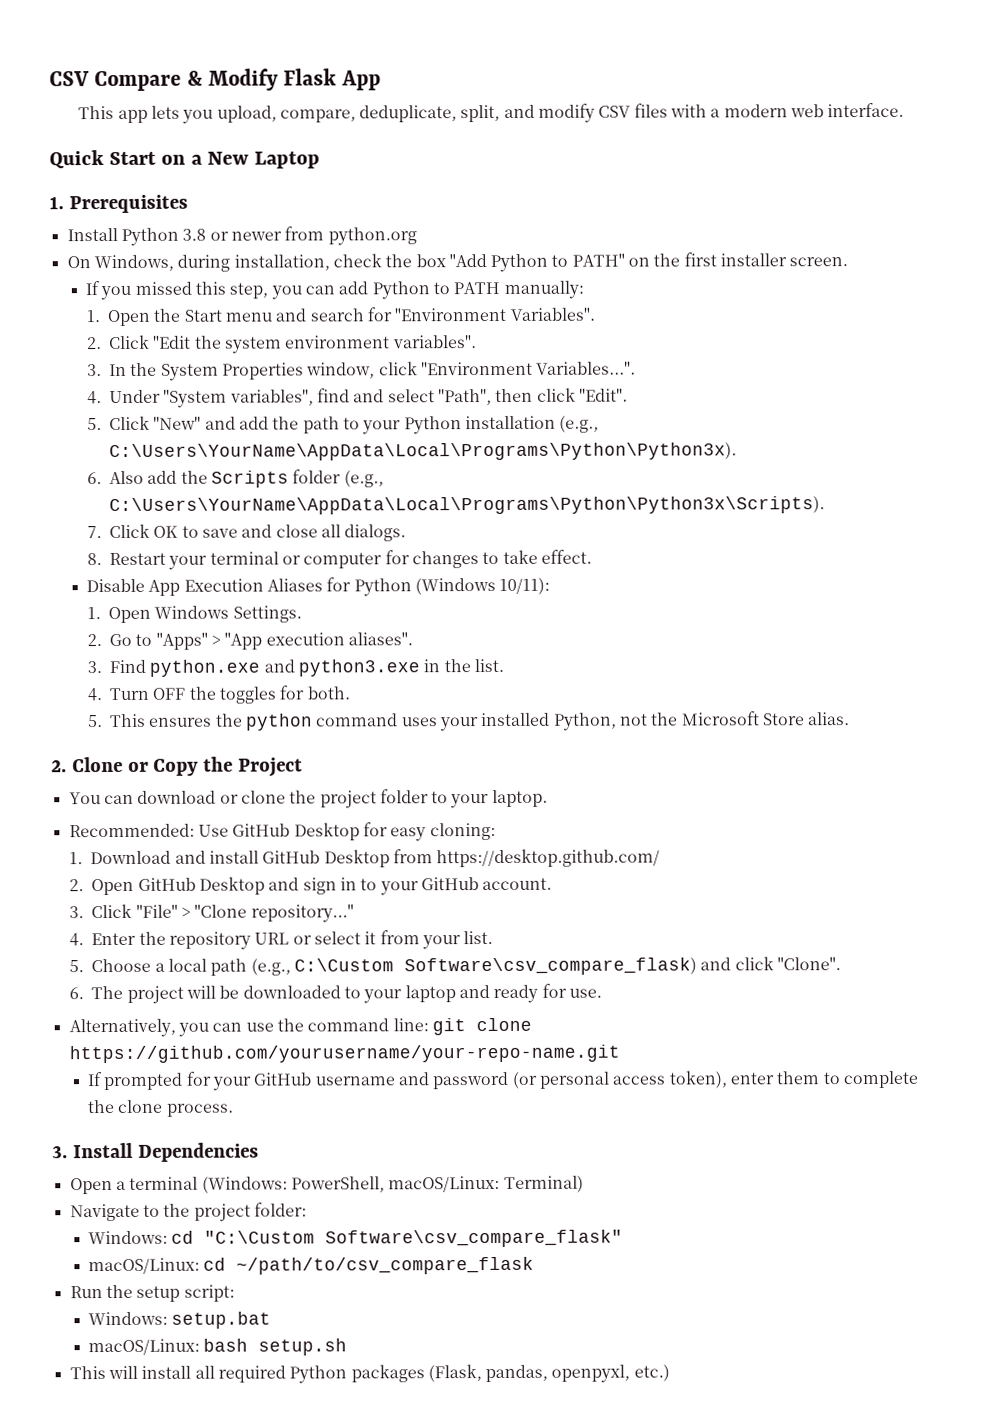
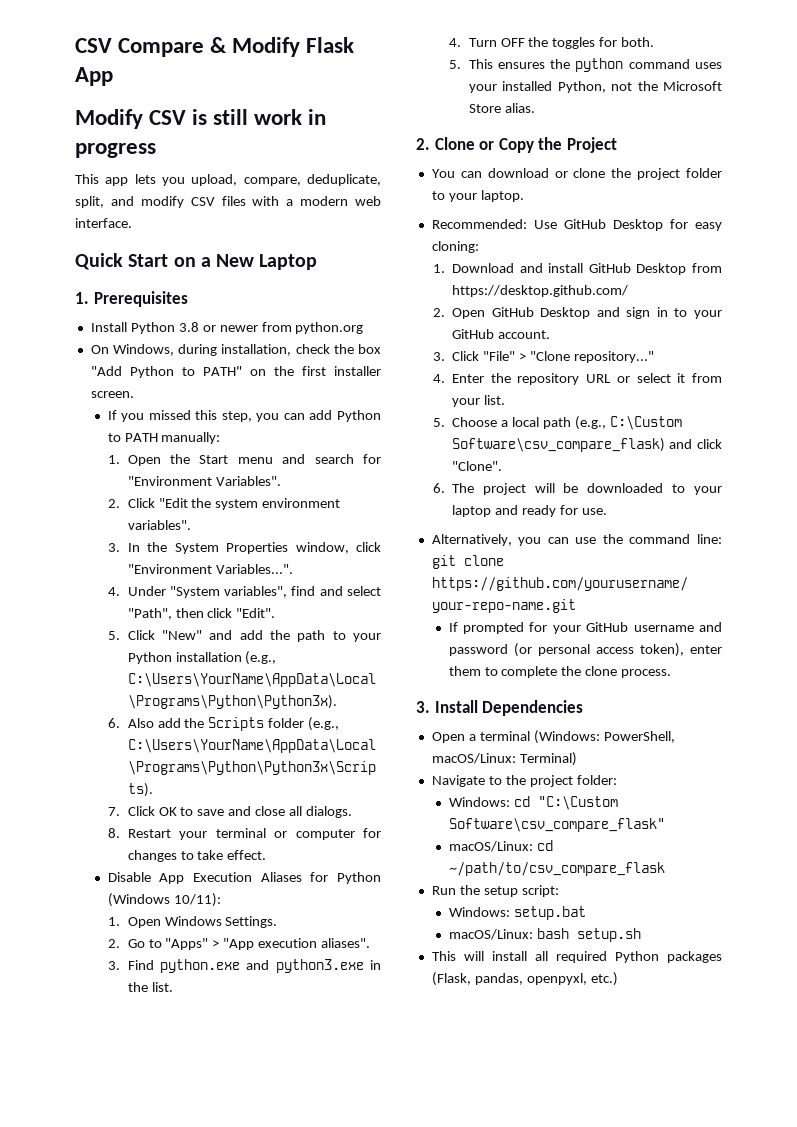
(381, 80) none -> [75,109,327,129] [75,143,156,158] // Modify CSV is still work in progress

